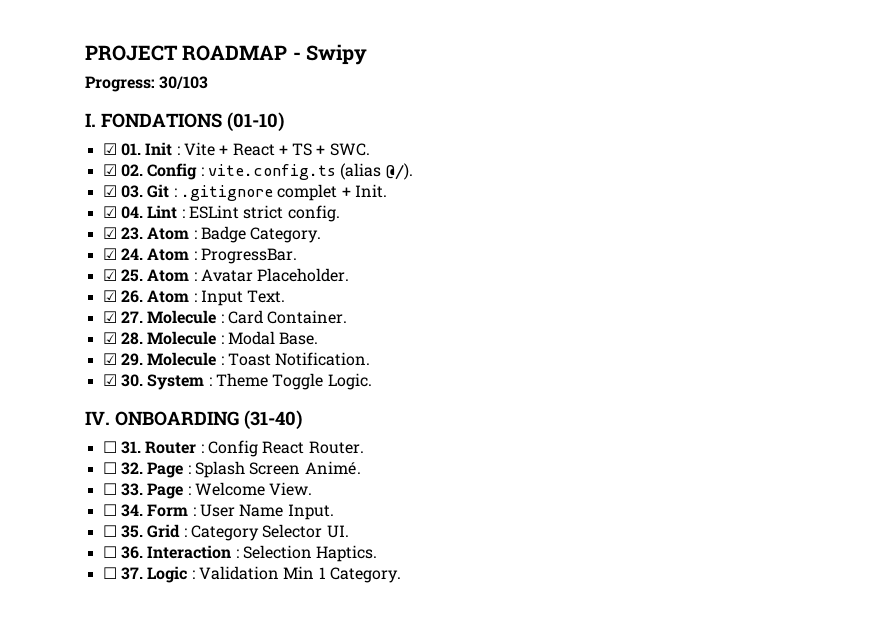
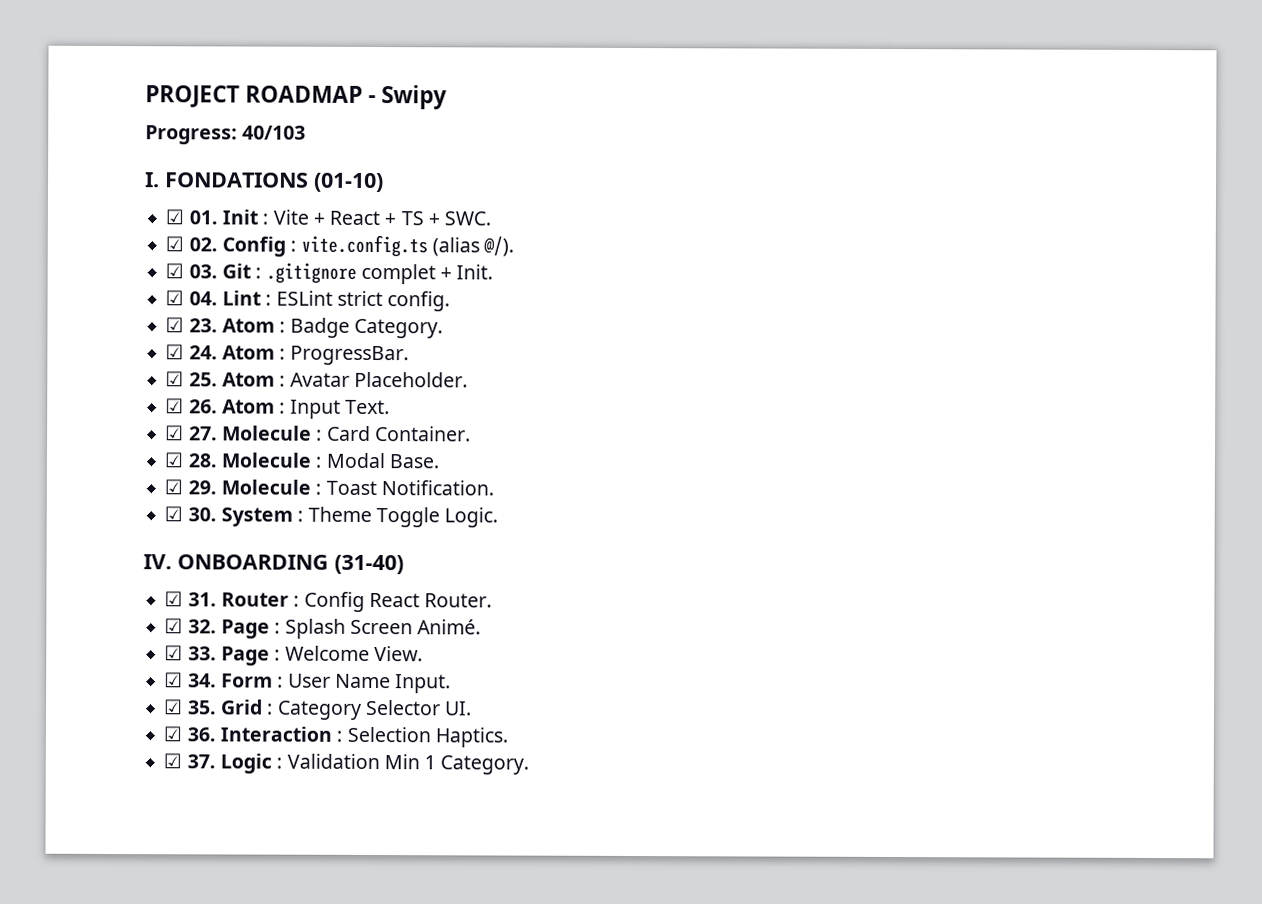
[159,76,209,89] 30/103 -> [242,125,307,140] 40/103
[102,441,117,453] ☐ -> [164,591,184,607] ☑
[102,462,117,474] ☐ -> [164,618,184,634] ☑
[102,483,117,495] ☐ -> [164,645,184,661] ☑
[102,504,117,516] ☐ -> [164,672,184,688] ☑
[102,525,117,537] ☐ -> [163,699,184,715] ☑
[102,546,117,558] ☐ -> [163,726,183,742] ☑
[102,567,117,579] ☐ -> [163,753,183,769] ☑

